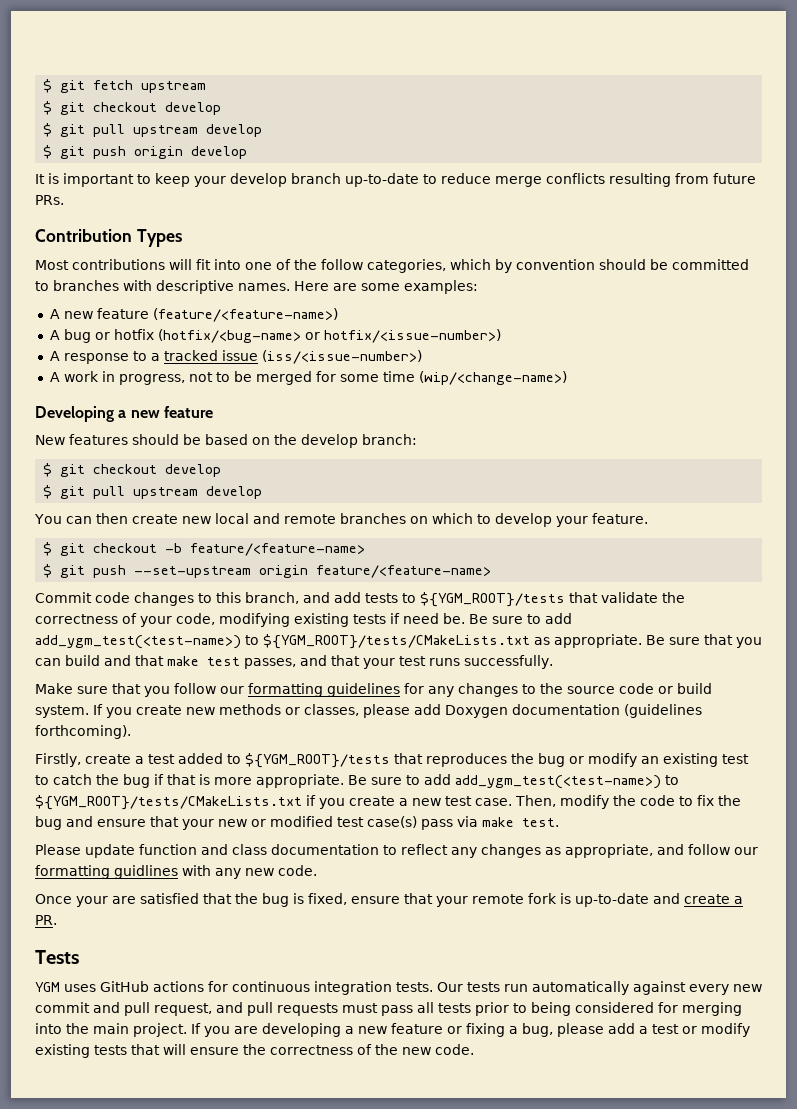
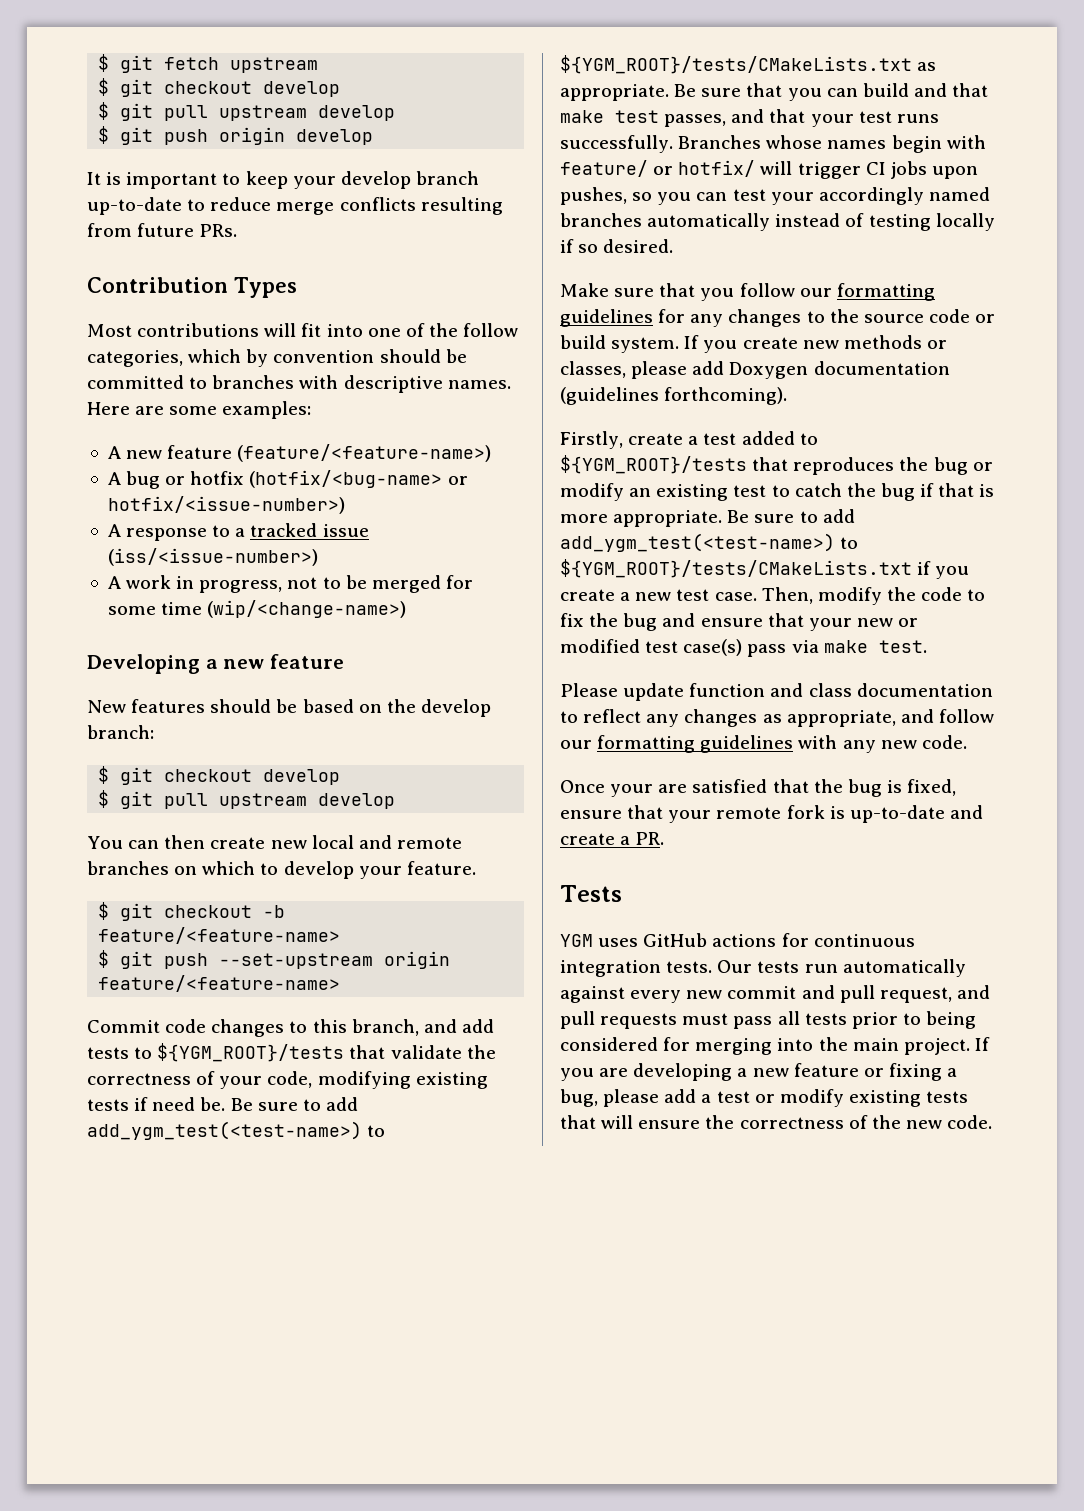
(553, 662) none -> [678,135,986,153] [560,160,978,179] [560,187,990,205] [560,213,995,231] [560,239,674,253] Branches whose names begin with feature/ or hotfix/ will trigger CI jobs upon pushes, so you can test your accordingly named branches automatically instead of testing locally if so desired.
[114,865,178,879] guidlines -> [700,735,794,753] guidelines

